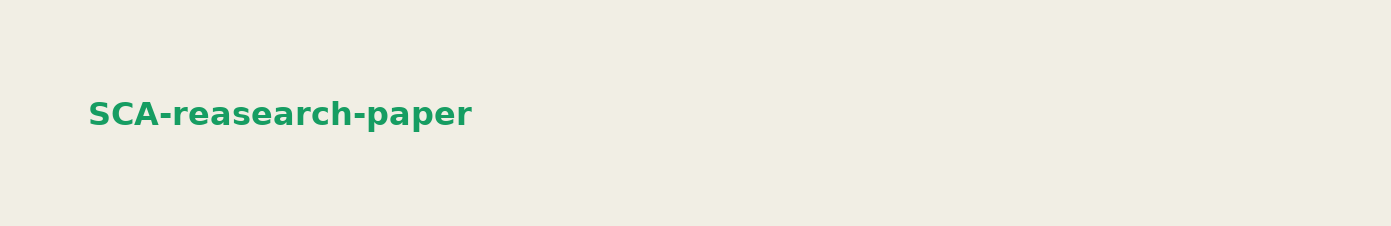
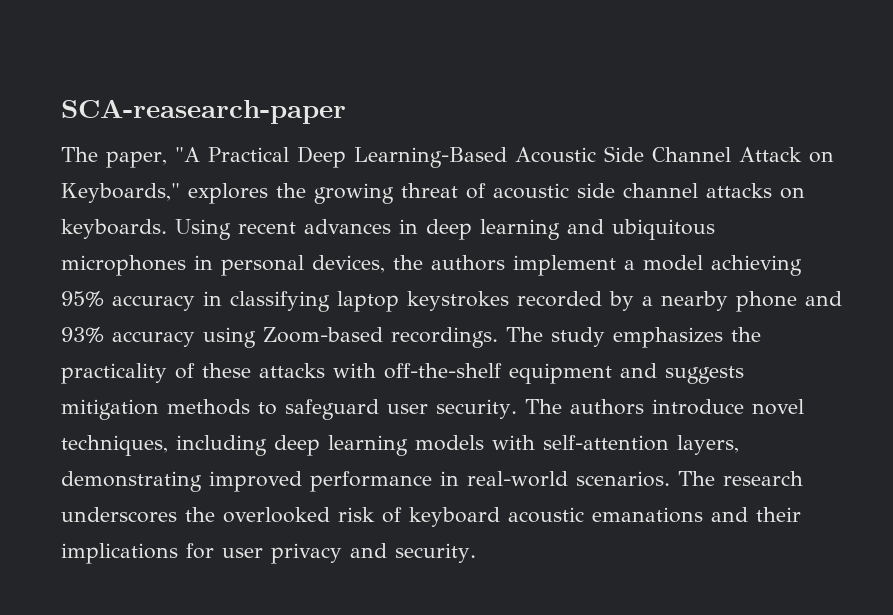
(472, 116) none -> [61,146,834,168] [61,183,805,204] [61,219,715,240] [61,255,802,276] [61,291,842,312] [61,327,761,348] [61,363,744,384] [61,399,804,420] [61,435,739,456] [61,471,803,492] [61,507,801,527] [61,543,476,564] // The paper, "A Practical Deep Learning-Based Acoustic Side Channel Attack on Keyboards," explores the growing threat of acoustic side channel attacks on keyboards. Using recent advances in deep learning and ubiquitous microphones in personal devices, the authors implement a model achieving 95% accuracy in classifying laptop keystrokes recorded by a nearby phone and 93% accuracy using Zoom-based recordings. The study emphasizes the practicality of these attacks with off-the-shelf equipment and suggests mitigation methods to safeguard user security. The authors introduce novel techniques, including deep learning models with self-attention layers, demonstrating improved performance in real-world scenarios. The research underscores the overlooked risk of keyboard acoustic emanations and their implications for user privacy and security.

